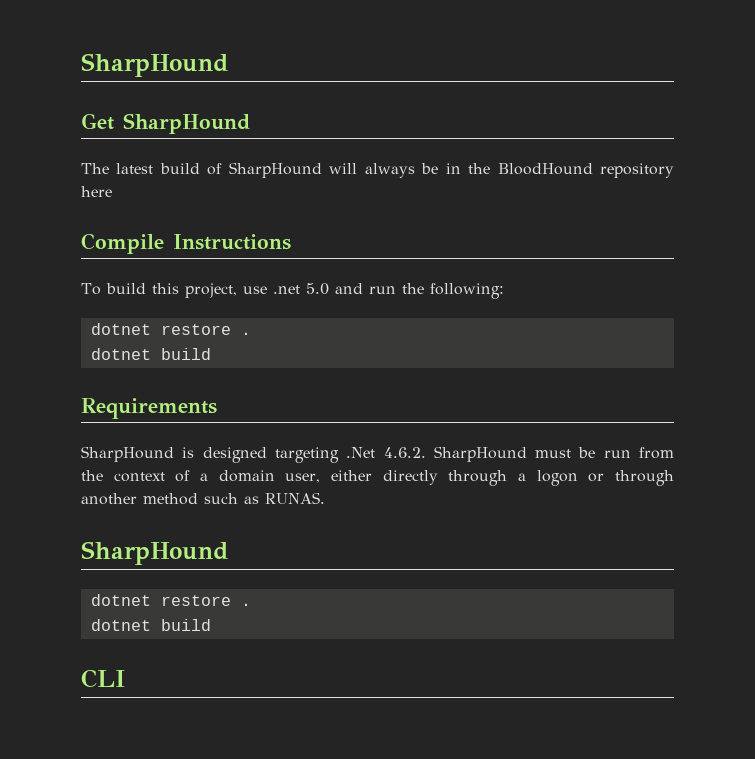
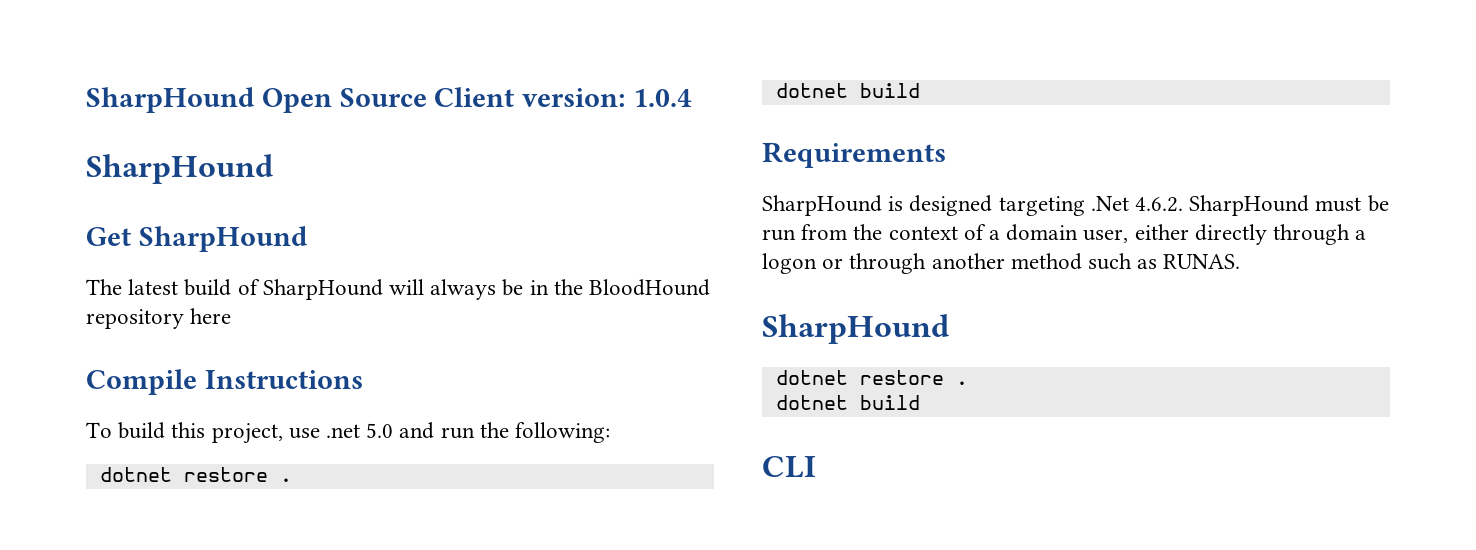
[81,53,229,77] SharpHound -> [86,87,693,113] [86,154,273,184] SharpHound Open Source Client version: 1.0.4 // SharpHound

